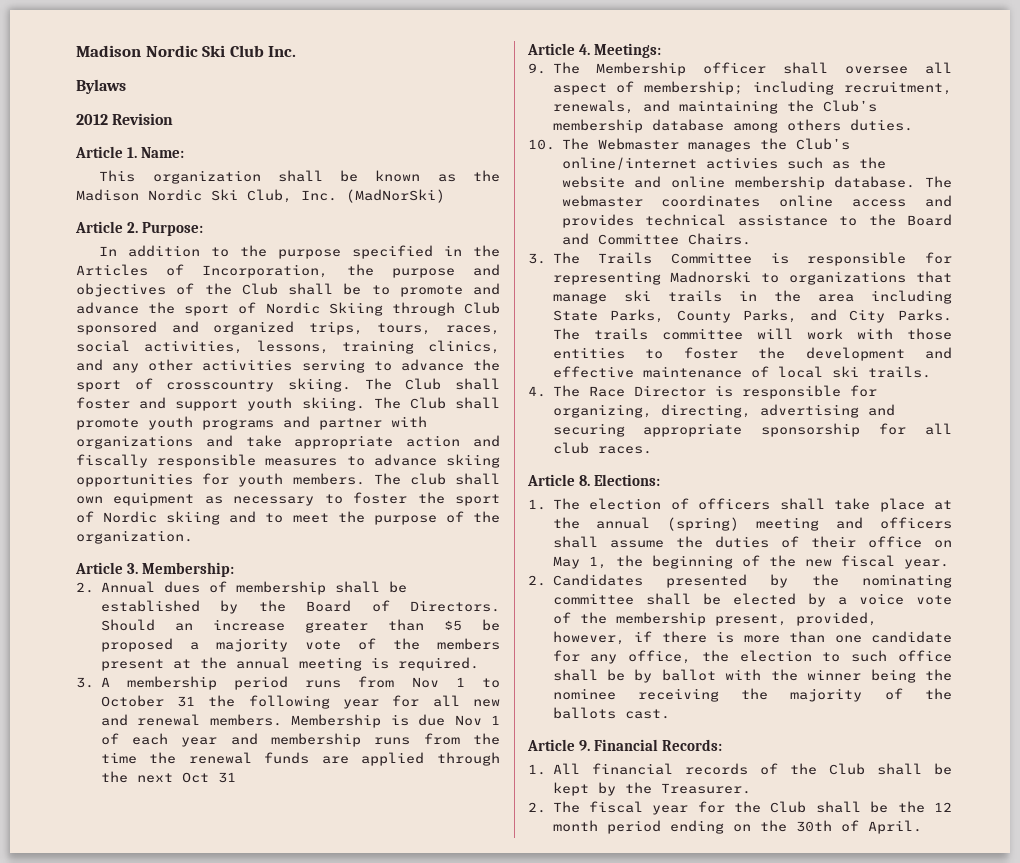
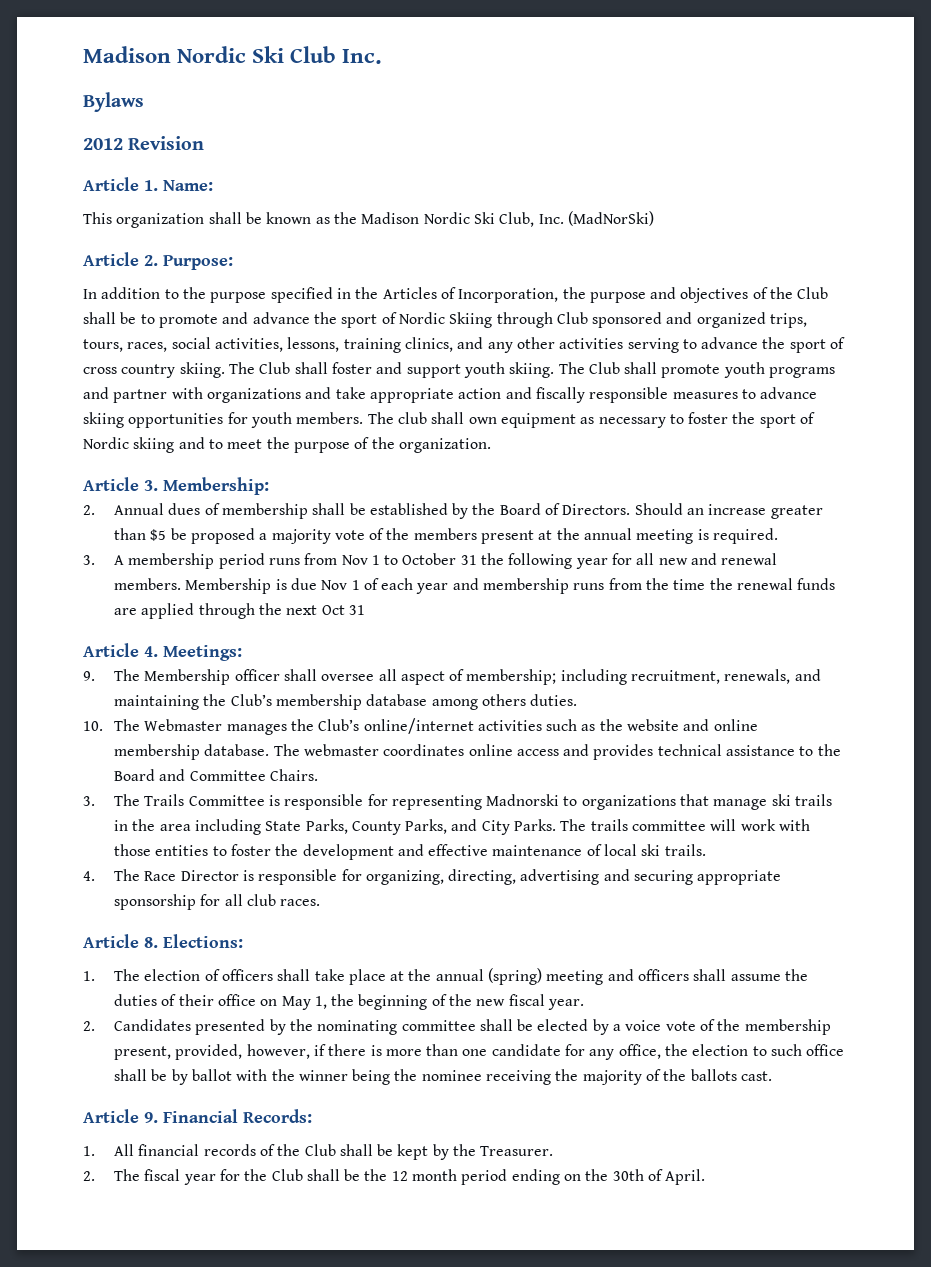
[166,380,275,392] crosscountry -> [83,364,176,378] cross country
[705,157,778,169] activies -> [477,720,542,731] activities

